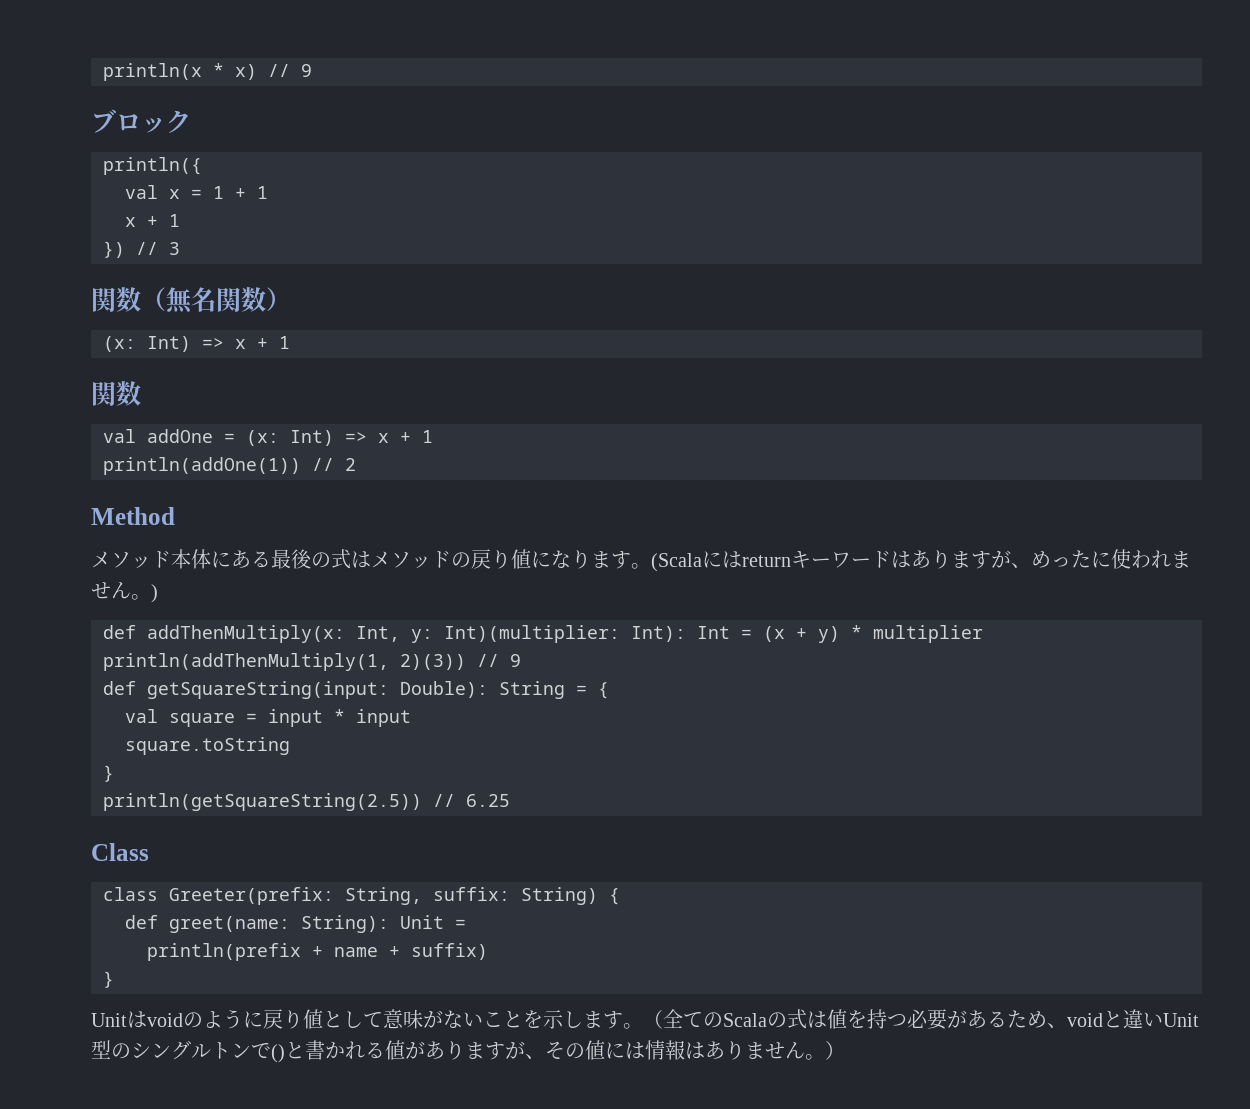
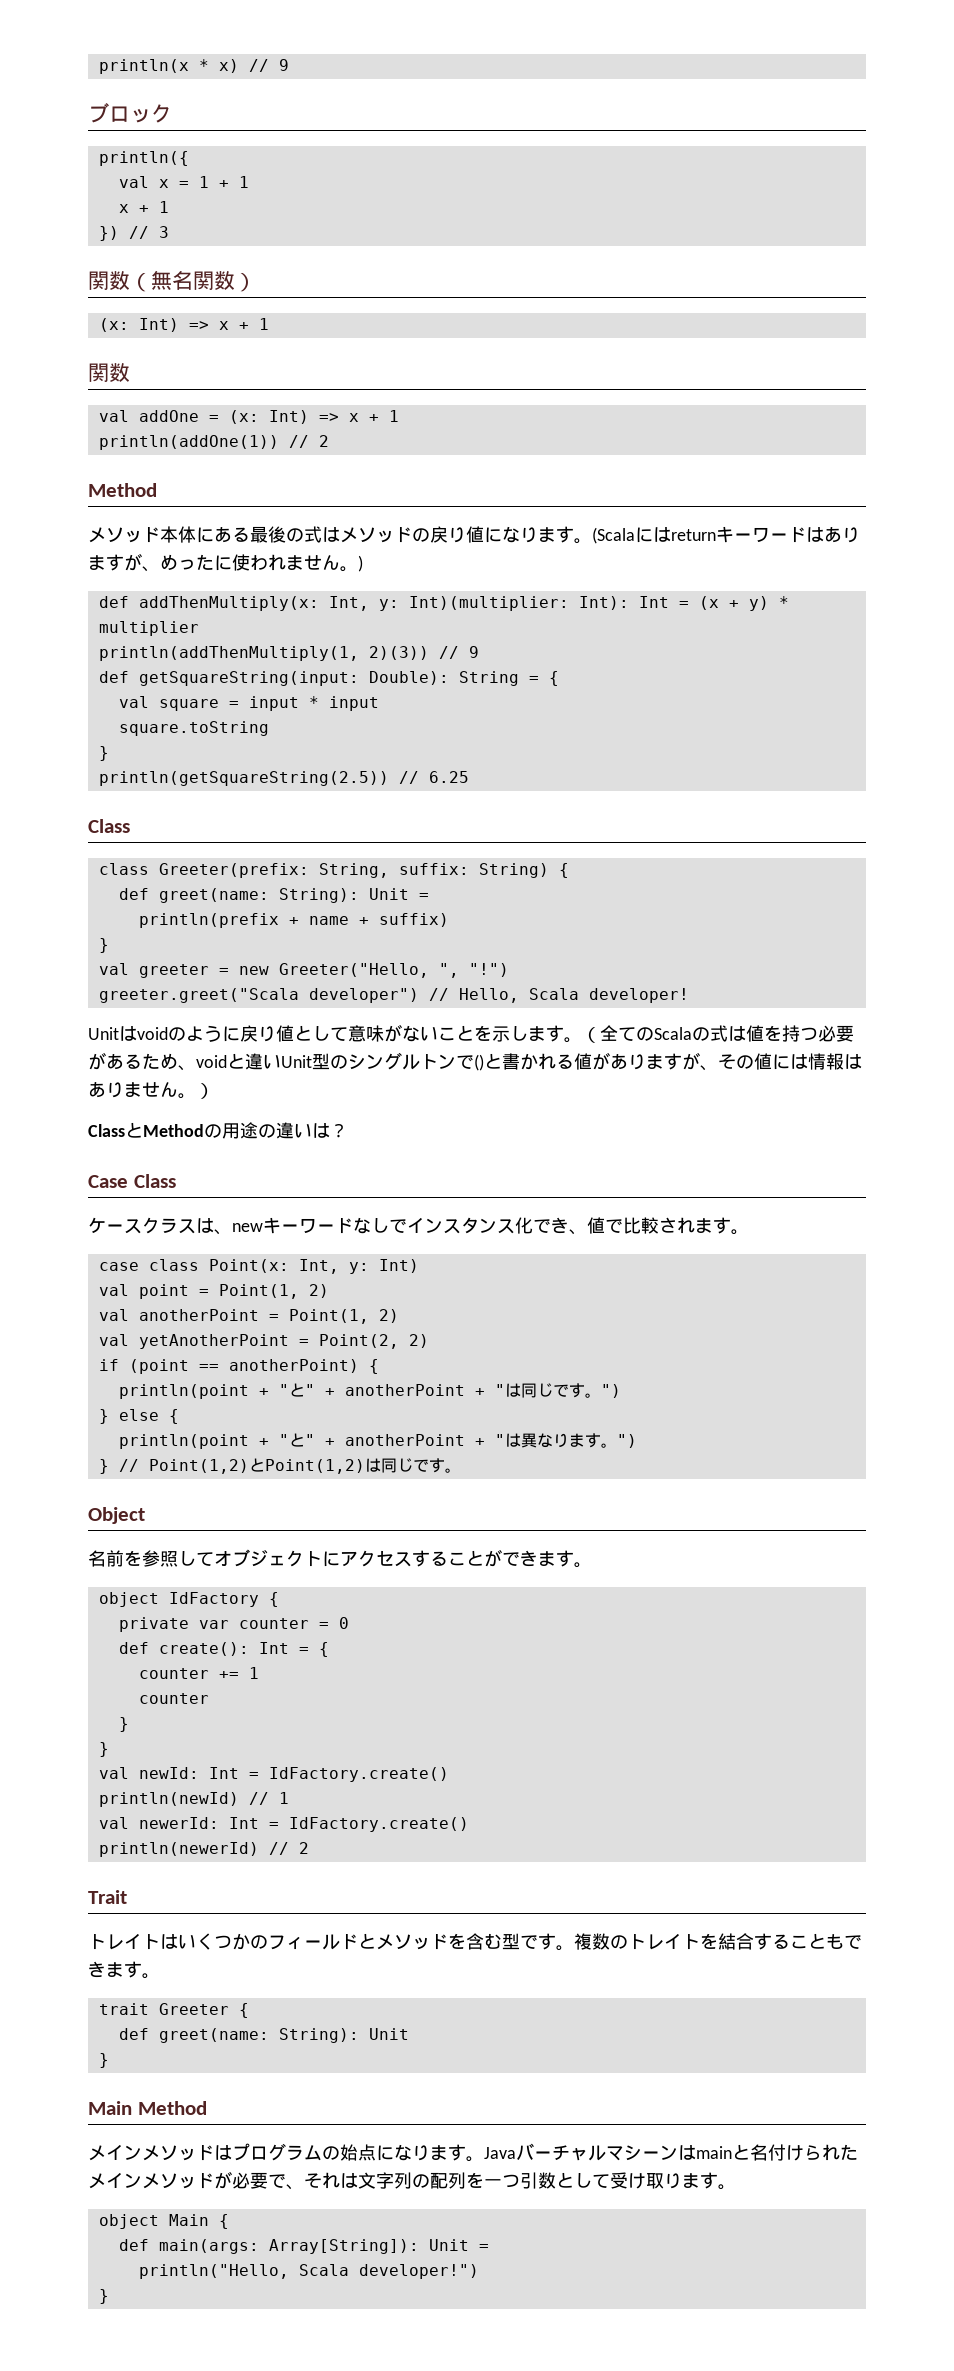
(114, 979) none -> [98,963,509,978] [98,988,689,1003] // val greeter = new Greeter("Hello, ", "!") // greeter.greet("Scala developer") // Hello, Scala developer!
(845, 1050) none -> [88,1122,348,1139] [88,1174,176,1188] [88,1217,749,1235] [98,1259,419,1274] [98,1284,329,1299] [98,1309,399,1324] [98,1334,429,1349] [98,1359,379,1374] [118,1383,621,1399] [98,1409,179,1424] [118,1433,637,1449] [98,1458,461,1474] [88,1507,145,1524] [88,1549,592,1568] [98,1592,279,1607] [118,1617,349,1632] [118,1642,329,1657] [138,1667,259,1679] [138,1693,209,1704] [118,1717,129,1732] [98,1742,109,1757] [98,1767,449,1782] [98,1792,289,1807] [98,1817,469,1832] [98,1842,309,1857] [88,1890,127,1904] [88,1933,862,1951] [88,1961,160,1979] [98,2003,249,2018] [118,2028,409,2043] [98,2053,109,2068] [88,2101,207,2115] [88,2143,858,2162] [88,2171,736,2190] [98,2214,229,2229] [118,2239,489,2254] [138,2264,479,2279] [98,2289,109,2304] // ClassとMethodの用途の違いは？ // Case Class // ケースクラスは、newキーワードなしでインスタンス化でき、値で比較されます。 // case class Point(x: Int, y: Int) // val point = Point(1, 2) // val anotherPoint = Point(1, 2) // val yetAnotherPoint = Point(2, 2) // if (point == anotherPoint) { // println(point + "と" + anotherPoint + "は同じです。") // } else { // println(point + "と" + anotherPoint + "は異なります。") // } // Point(1,2)とPoint(1,2)は同じです。 // Object // 名前を参照してオブジェクトにアクセスすることができます。 // object IdFactory { // private var counter = 0 // def create(): Int = { // counter += 1 // counter // } // } // val newId: Int = IdFactory.create() // println(newId) // 1 // val newerId: Int = IdFactory.create() // println(newerId) // 2 // Trait // トレイトはいくつかのフィールドとメソッドを含む型です。複数のトレイトを結合することもできます。 // trait Greeter { // def greet(name: String): Unit // } // Main Method // メインメソッドはプログラムの始点になります。Javaバーチャルマシーンはmainと名付けられたメインメソッドが必要で、それは文字列の配列を一つ引数として受け取ります。 // object Main { // def main(args: Array[String]): Unit = // println("Hello, Scala developer!") // }

